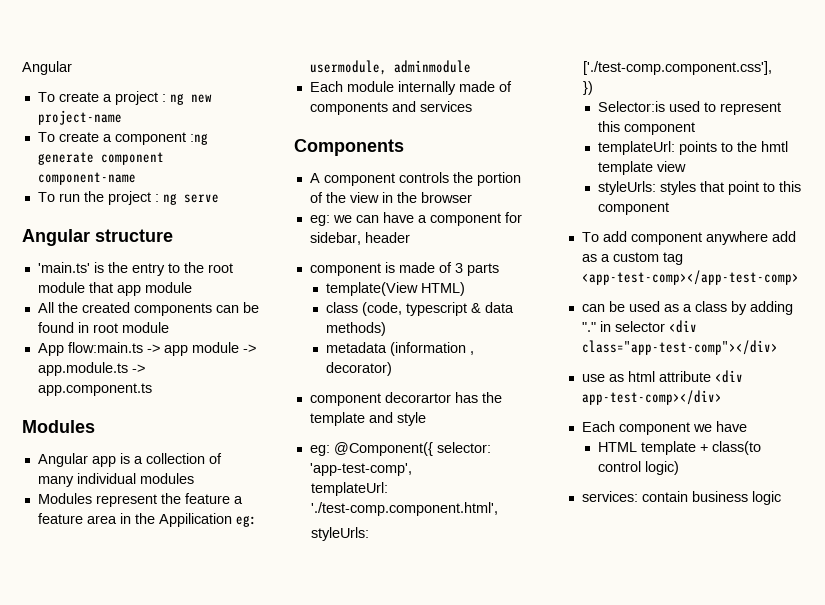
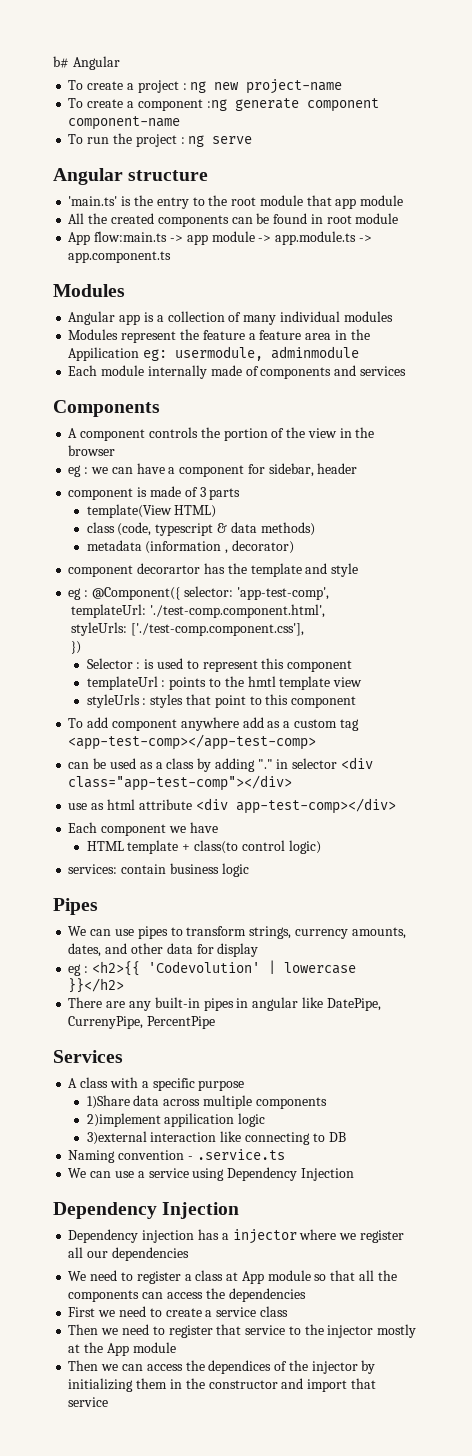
(22, 68) none -> [53,56,69,68] b#
[309,215,330,226] eg: -> [68,465,89,477] eg :
[309,445,330,456] eg: -> [68,588,89,600] eg :
[598,101,666,112] Selector:is -> [86,658,155,669] Selector : is
[598,141,676,155] templateUrl: -> [86,676,166,690] templateUrl :
[598,181,657,195] styleUrls: -> [86,694,147,708] styleUrls :
(781, 498) none -> [53,898,98,915] [68,926,406,939] [68,943,259,957] [68,960,356,976] [68,978,125,993] [68,997,381,1011] [68,1016,216,1029] [53,1050,123,1063] [68,1077,245,1091] [86,1095,327,1109] [86,1113,266,1127] [86,1131,346,1145] [68,1149,285,1163] [68,1167,354,1181] [53,1202,240,1219] [68,1229,404,1244] [68,1247,189,1261] [68,1270,397,1284] [68,1288,306,1302] [68,1306,288,1317] [68,1324,417,1338] [68,1342,176,1356] [68,1360,376,1374] [68,1378,376,1392] [68,1397,109,1407] // Pipes // We can use pipes to transform strings, currency amounts, dates, and other data for display // eg : <h2>{{ 'Codevolution' | lowercase }}</h2> // There are any built-in pipes in angular like DatePipe, CurrenyPipe, PercentPipe // Services // A class with a specific purpose // 1)Share data across multiple components // 2)implement appilication logic // 3)external interaction like connecting to DB // Naming convention - .service.ts // We can use a service using Dependency Injection // Dependency Injection // Dependency injection has a injector where we register all our dependencies // We need to register a class at App module so that all the components can access the dependencies // First we need to create a service class // Then we need to register that service to the injector mostly at the App module // Then we can access the dependices of the injector by initializing them in the constructor and import that service

